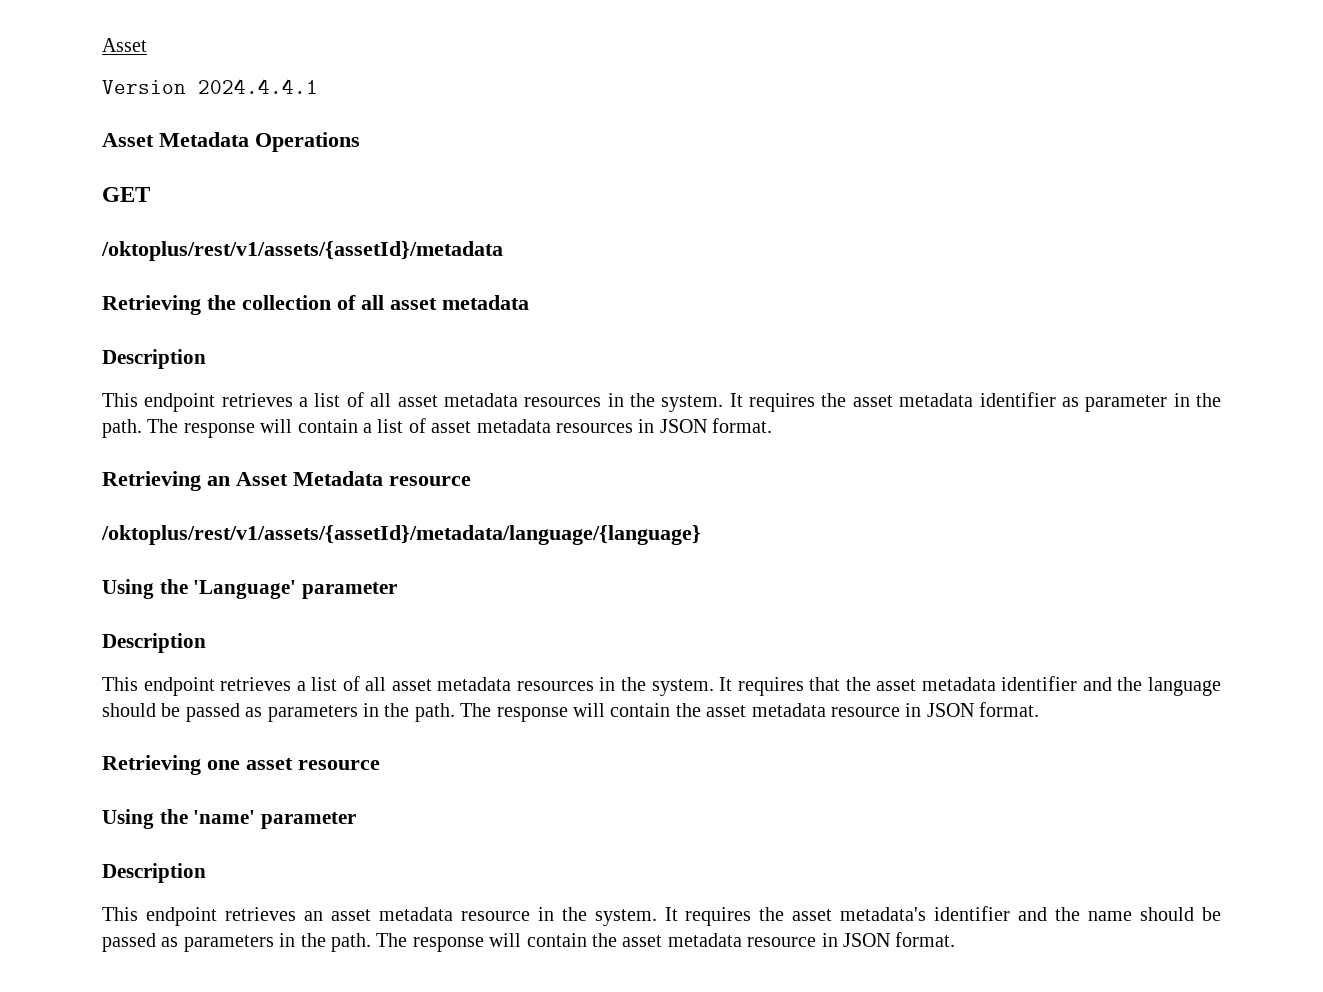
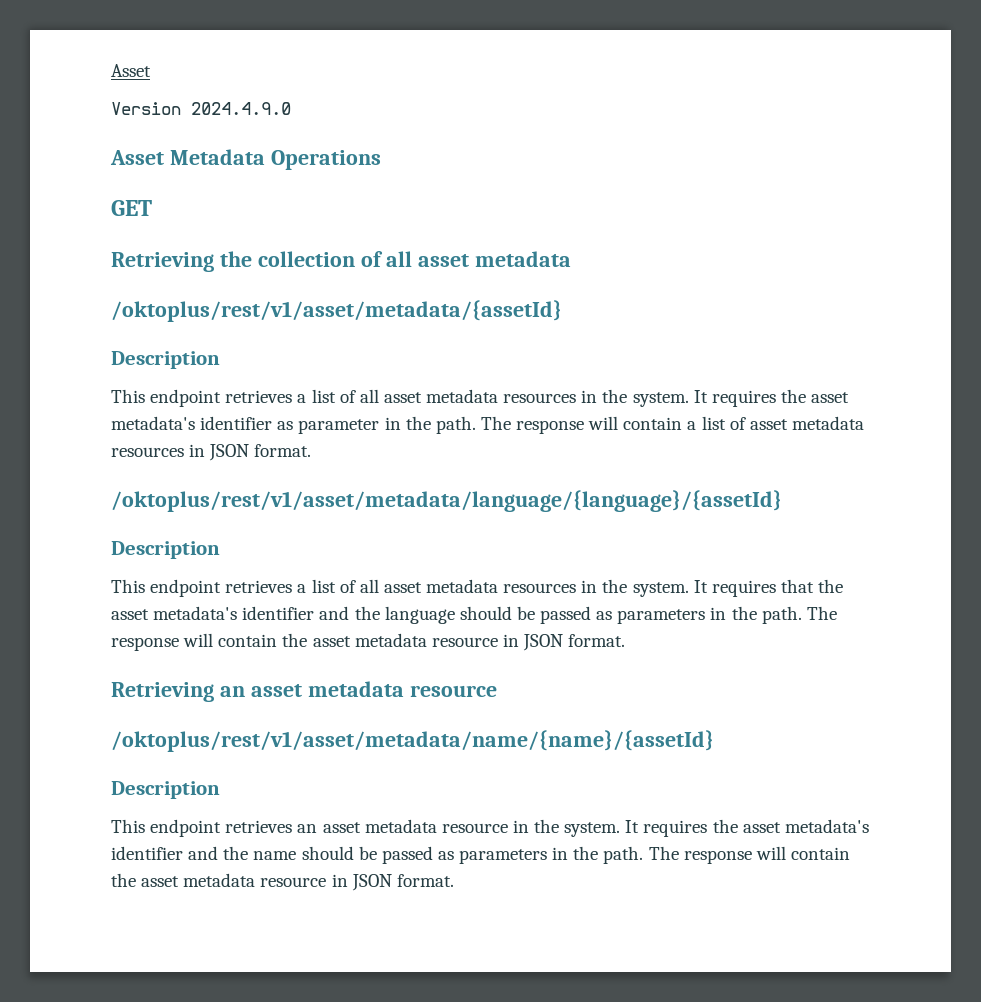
[198,79,318,94] 2024.4.4.1 -> [191,102,291,115] 2024.4.9.0
[101,241,503,261] // /oktoplus/rest/v1/assets/{assetId}/metadata -> (152, 208) none
(529, 302) none -> [111,300,562,322] // /oktoplus/rest/v1/asset/metadata/{assetId}
[899,393,974,407] metadata -> [111,416,195,430] metadata's
[102,471,471,491] [101,525,701,545] [102,579,398,599] Retrieving an Asset Metadata resource // /oktoplus/rest/v1/assets/{assetId}/metadata/language/{language} // Using the 'Language' parameter -> [111,490,782,512] /oktoplus/rest/v1/asset/metadata/language/{language}/{assetId}
[921,677,996,691] metadata -> [153,606,238,620] metadata's
[207,758,380,770] [102,809,357,829] one asset resource // Using the 'name' parameter -> [219,681,497,697] [111,730,714,752] an asset metadata resource // /oktoplus/rest/v1/asset/metadata/name/{name}/{assetId}

